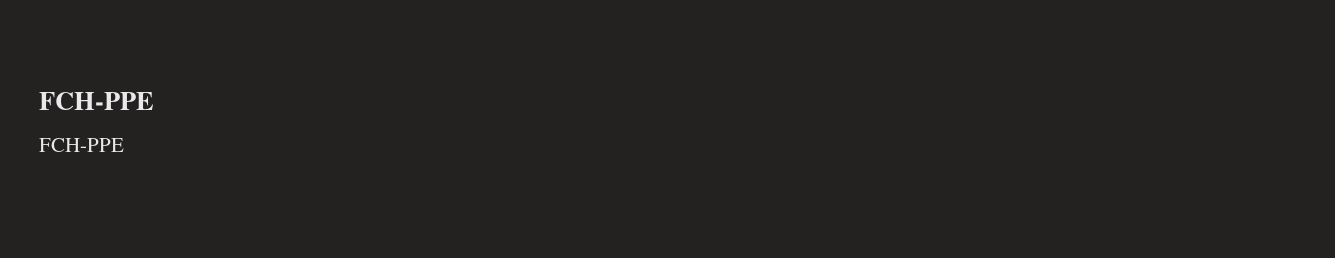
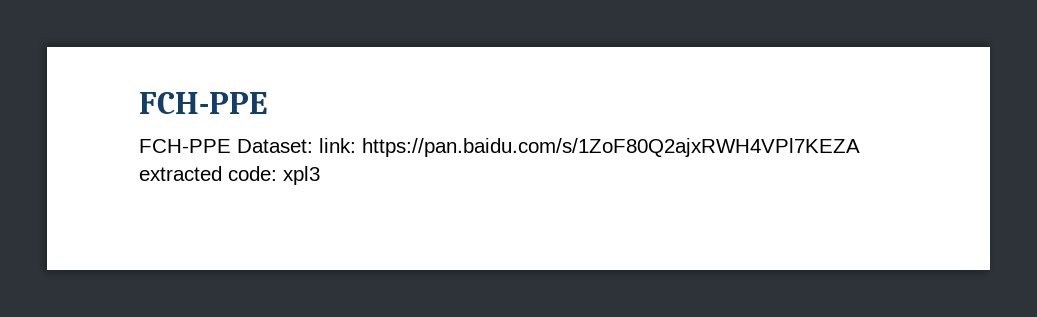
(124, 145) none -> [237,138,860,157] [139,166,320,185] Dataset: link: https://pan.baidu.com/s/1ZoF80Q2ajxRWH4VPl7KEZA extracted code: xpl3

